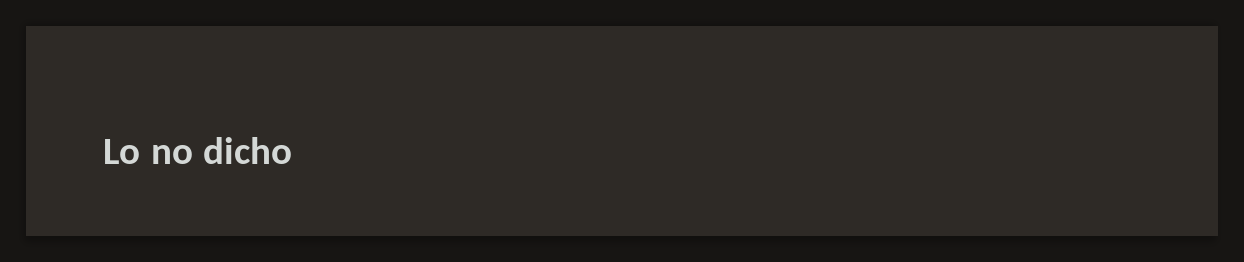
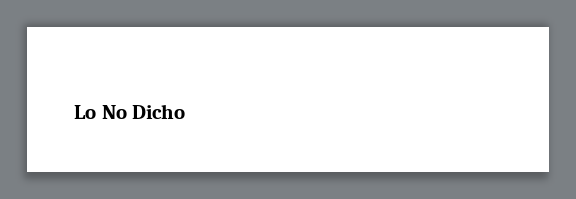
[150,137,293,164] no dicho -> [101,104,186,119] No Dicho

